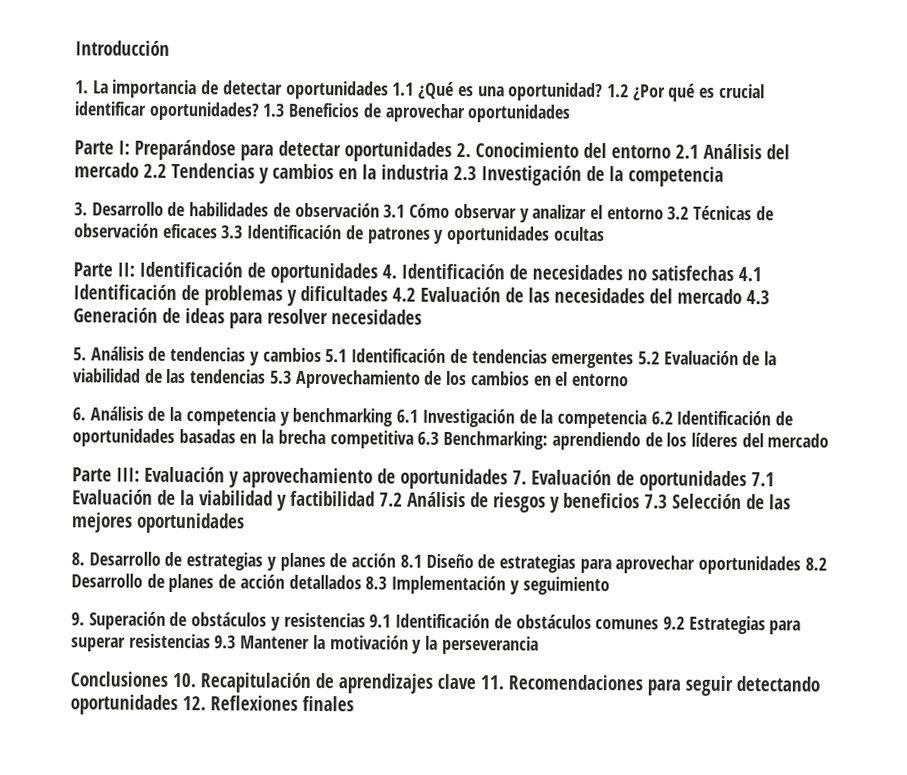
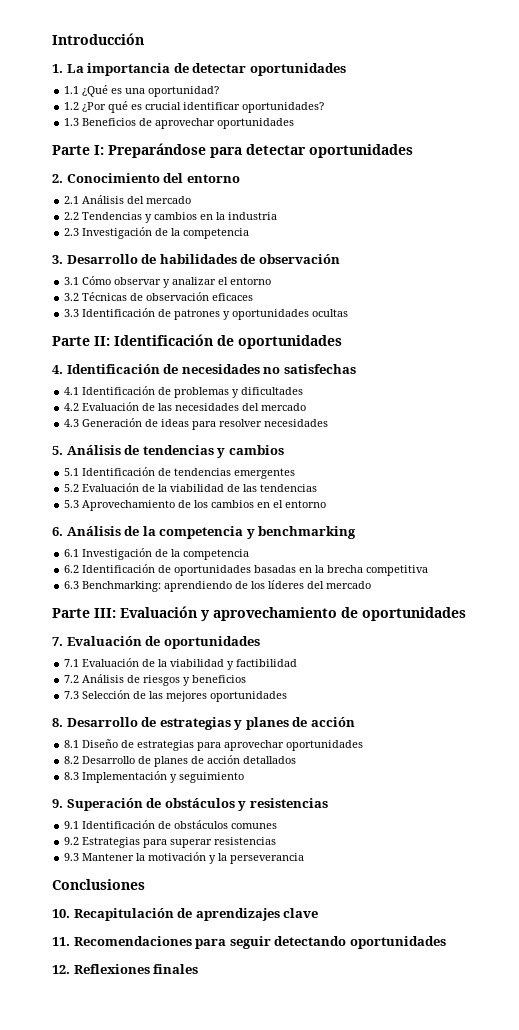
(389, 90) none -> (346, 69) //
(604, 92) none -> (220, 91) //
(260, 111) none -> (325, 107) //
(452, 151) none -> (413, 151) //
(671, 152) none -> (240, 178) //
(139, 170) none -> (192, 200) //
(449, 172) none -> (278, 216) //
(380, 210) none -> (340, 259) //
(664, 213) none -> (272, 281) //
(218, 231) none -> (254, 297) //
(378, 273) none -> (342, 342) //
(734, 273) none -> (356, 369) //
(388, 293) none -> (304, 391) //
(742, 296) none -> (307, 407) //
(322, 355) none -> (284, 450) //
(635, 360) none -> (296, 473) //
(267, 376) none -> (318, 488) //
(394, 417) none -> (357, 532) //
(647, 419) none -> (250, 554) //
(414, 439) none -> (429, 570) //
(508, 479) none -> (466, 614) //
(747, 481) none -> (260, 642) //
(375, 498) none -> (298, 663) //
(640, 500) none -> (247, 679) //
(397, 560) none -> (355, 722) //
(802, 565) none -> (364, 745) //
(362, 582) none -> (297, 760) //
(366, 620) none -> (328, 803) //
(660, 624) none -> (278, 826) //
(211, 641) none -> (277, 841) //
(168, 679) none -> (145, 884) //
(476, 681) none -> (319, 913) //
(178, 705) none -> (446, 942) //

